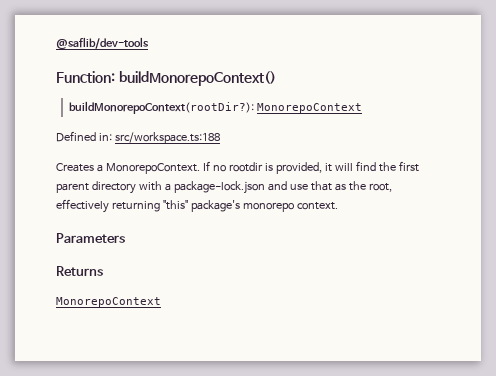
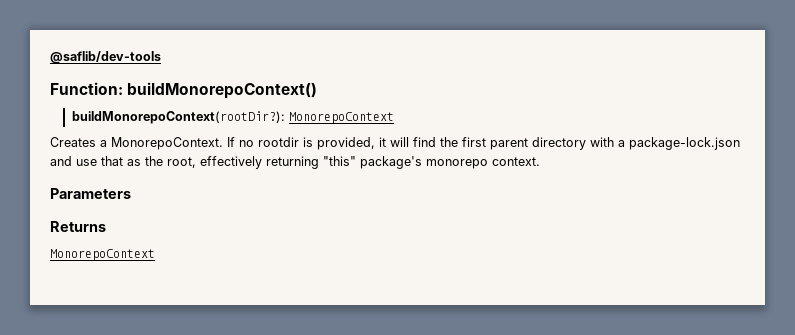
[56,131,220,144] // Defined in: src/workspace.ts:188 -> (394, 118) none

